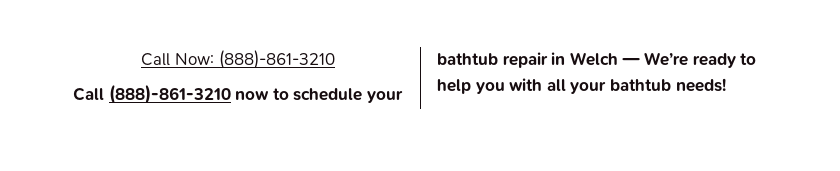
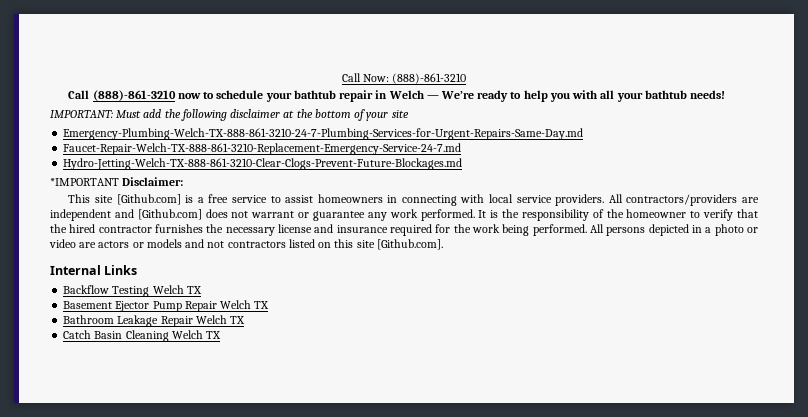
(726, 85) none -> [50,109,409,121] [63,128,584,140] [63,143,462,155] [63,158,463,170] [50,177,184,186] [68,194,759,206] [50,209,759,221] [50,224,759,236] [49,239,443,250] [50,265,138,275] [63,285,202,297] [63,300,270,312] [63,315,246,327] [63,330,222,342] // IMPORTANT: Must add the following disclaimer at the bottom of your site // Emergency-Plumbing-Welch-TX-888-861-3210-24-7-Plumbing-Services-for-Urgent-Repairs-Same-Day.md // Faucet-Repair-Welch-TX-888-861-3210-Replacement-Emergency-Service-24-7.md // Hydro-Jetting-Welch-TX-888-861-3210-Clear-Clogs-Prevent-Future-Blockages.md // *IMPORTANT Disclaimer: // This site [Github.com] is a free service to assist homeowners in connecting with local service providers. All contractors/providers are independent and [Github.com] does not warrant or guarantee any work performed. It is the responsibility of the homeowner to verify that the hired contractor furnishes the necessary license and insurance required for the work being performed. All persons depicted in a photo or video are actors or models and not contractors listed on this site [Github.com]. // Internal Links // Backflow Testing Welch TX // Basement Ejector Pump Repair Welch TX // Bathroom Leakage Repair Welch TX // Catch Basin Cleaning Welch TX

